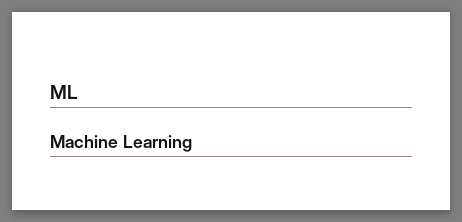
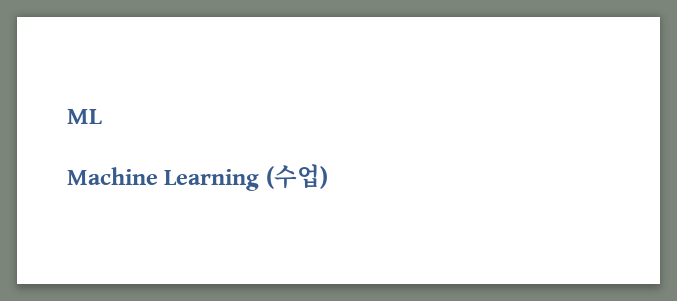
(192, 143) none -> [265,164,328,189] (수업)

